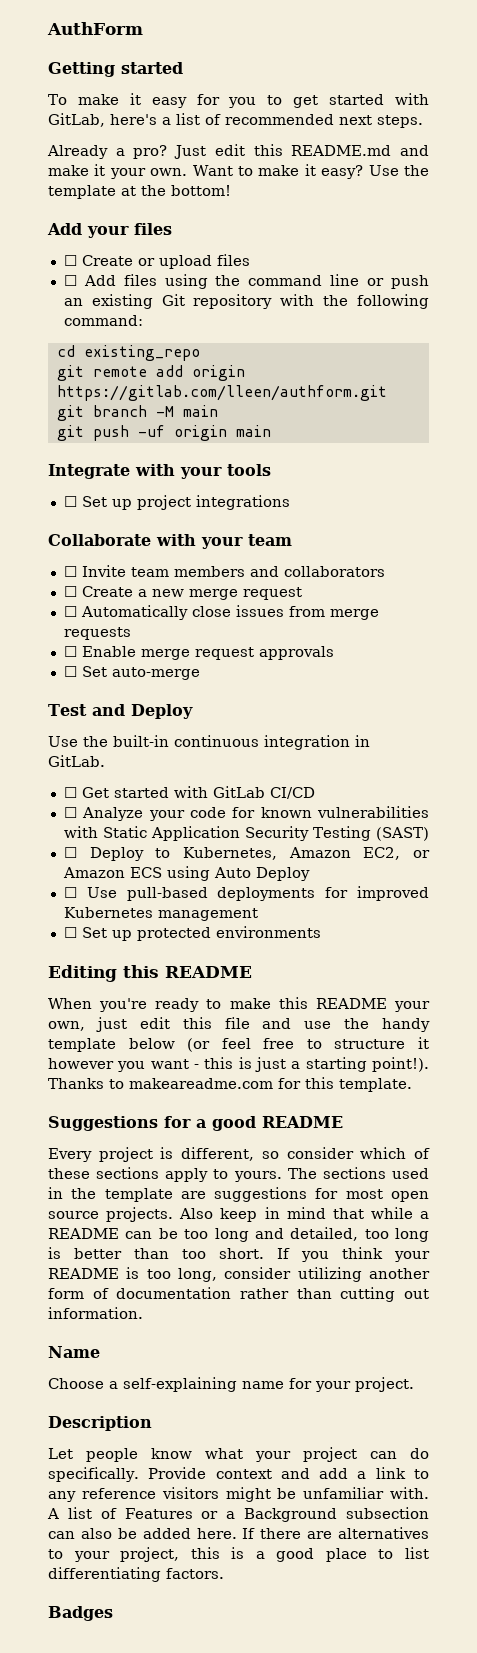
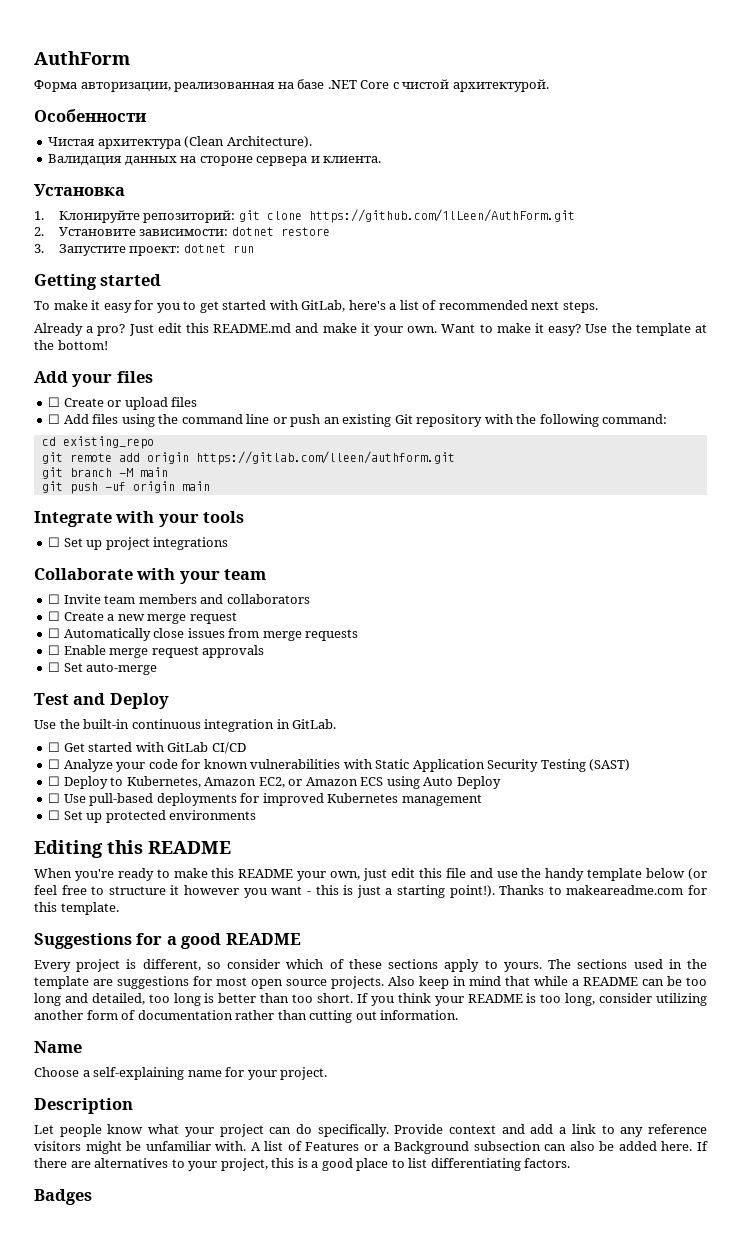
(143, 28) none -> [34,79,549,92] [34,109,147,122] [48,136,312,149] [48,154,382,166] [34,184,125,196] [34,209,575,223] [34,227,330,236] [34,244,254,256] // Форма авторизации, реализованная на базе .NET Core с чистой архитектурой. // Особенности // Чистая архитектура (Clean Architecture). // Валидация данных на стороне сервера и клиента. // Установка // 1. Клонируйте репозиторий: git clone https://github.com/1lLeen/AuthForm.git // 2. Установите зависимости: dotnet restore // 3. Запустите проект: dotnet run

